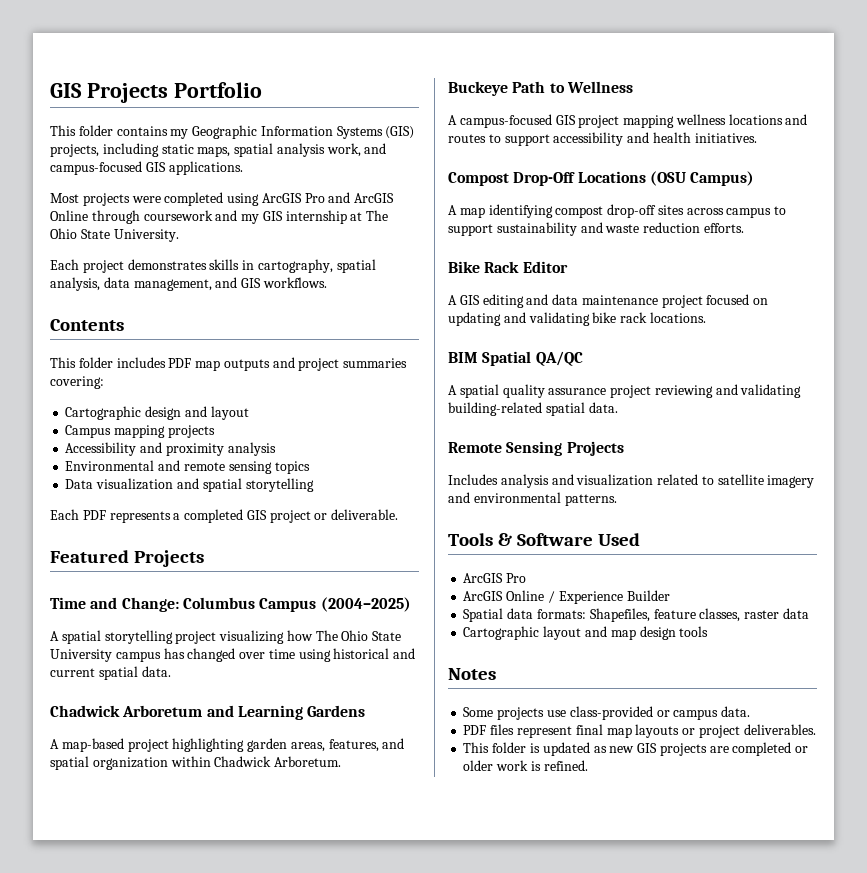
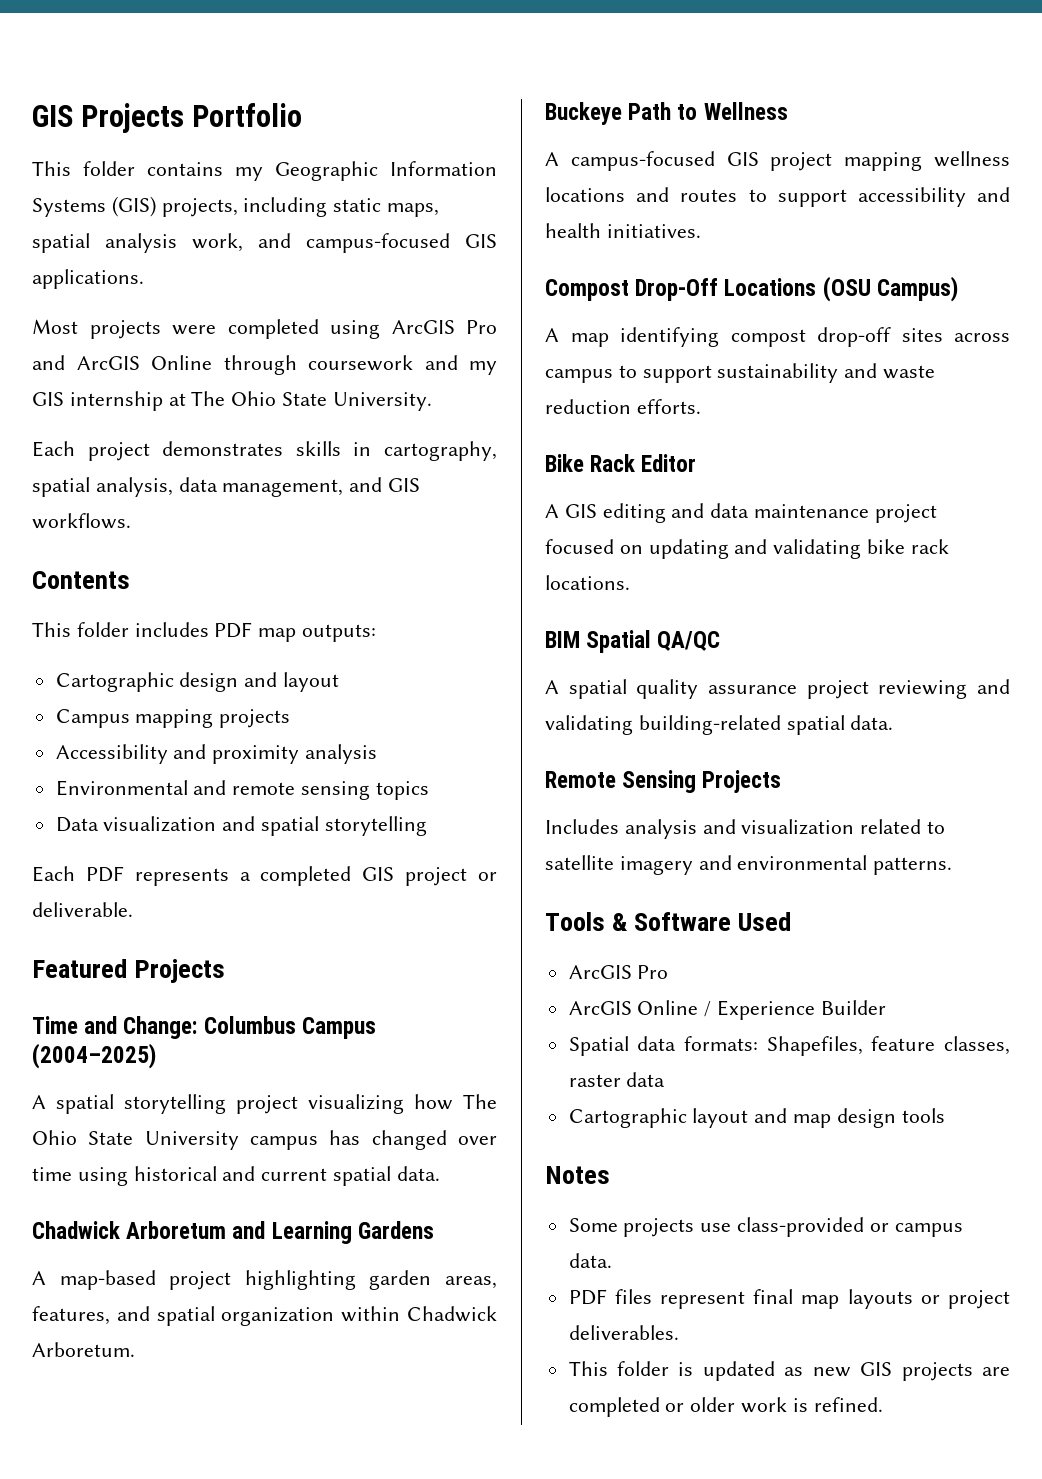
[223,357,408,371] [50,376,104,389] outputs and project summaries covering: -> [302,624,377,642] outputs:

